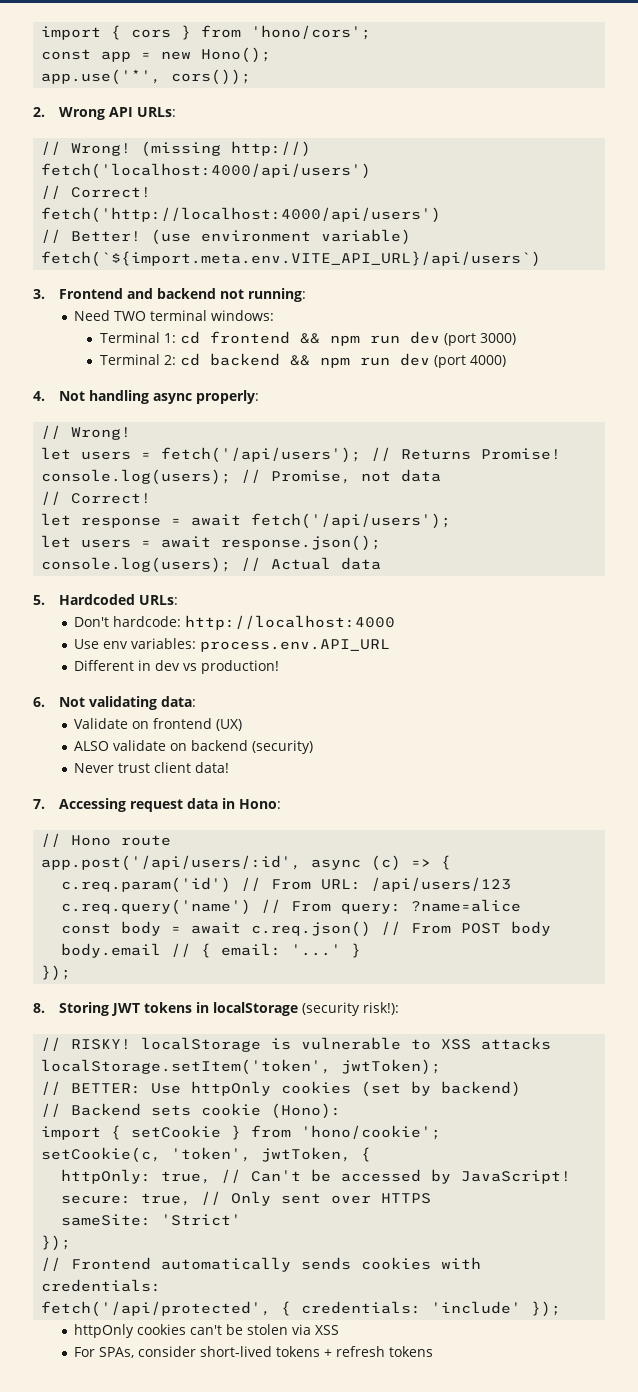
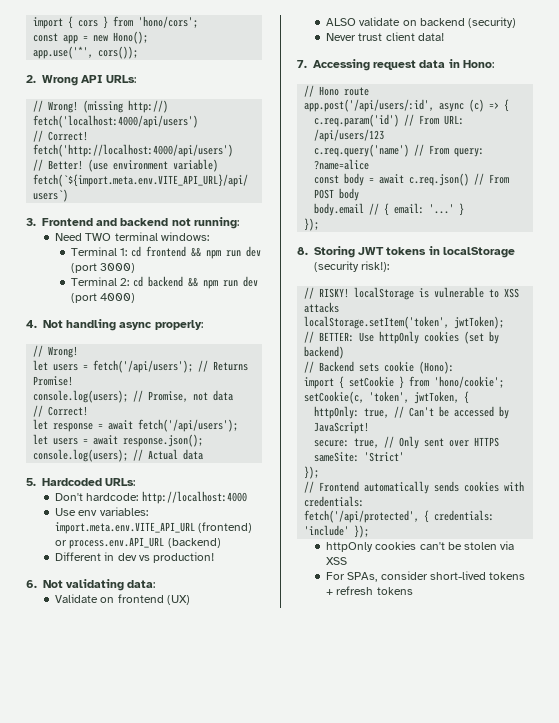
(197, 643) none -> [55,522,253,534] [55,540,68,546] import.meta.env.VITE_API_URL (frontend) or
(391, 645) none -> [167,538,221,548] (backend)

